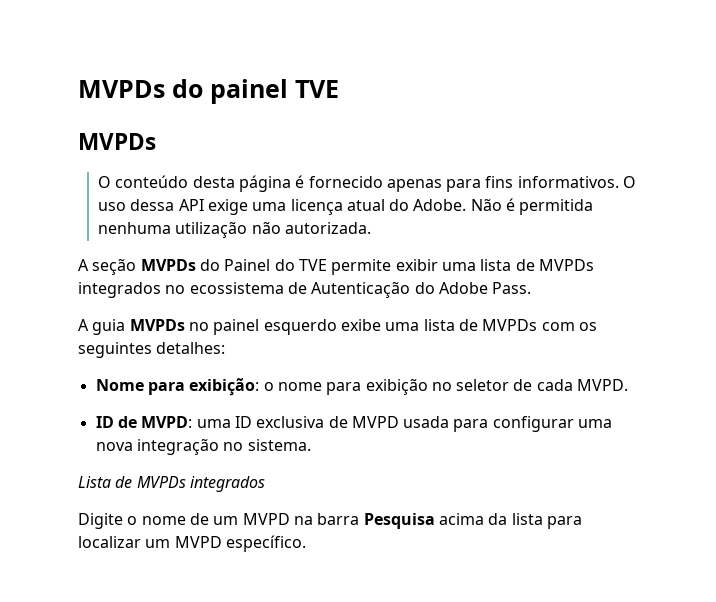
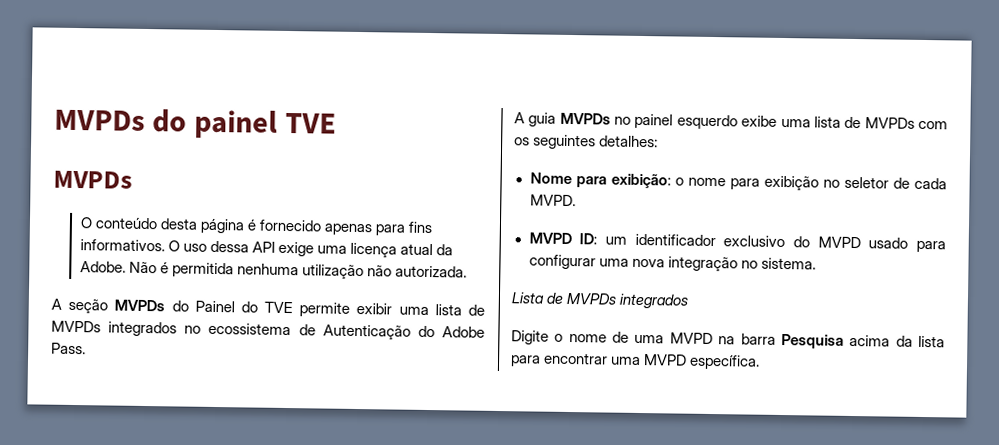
[389,199,410,211] do -> [436,244,454,256] da
[95,416,450,428] ID de MVPD: uma ID exclusiva de MVPD usada -> [528,232,909,249] MVPD ID: um identificador exclusivo do MVPD usado
[213,516,239,525] um -> [634,334,665,344] uma
[78,535,306,552] localizar um MVPD específico. -> [544,352,761,370] encontrar uma MVPD específica.

